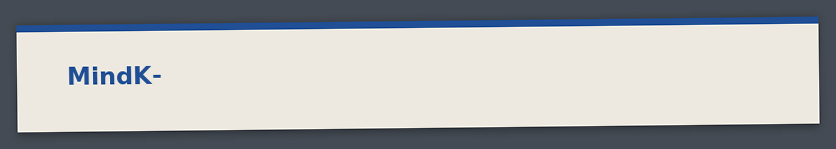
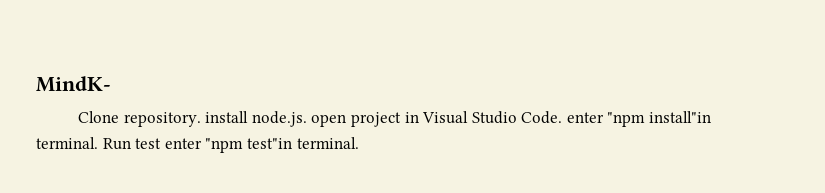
(163, 75) none -> [77,111,712,127] [36,137,359,153] // Clone repository. install node.js. open project in Visual Studio Code. enter "npm install"in terminal. Run test enter "npm test"in terminal.

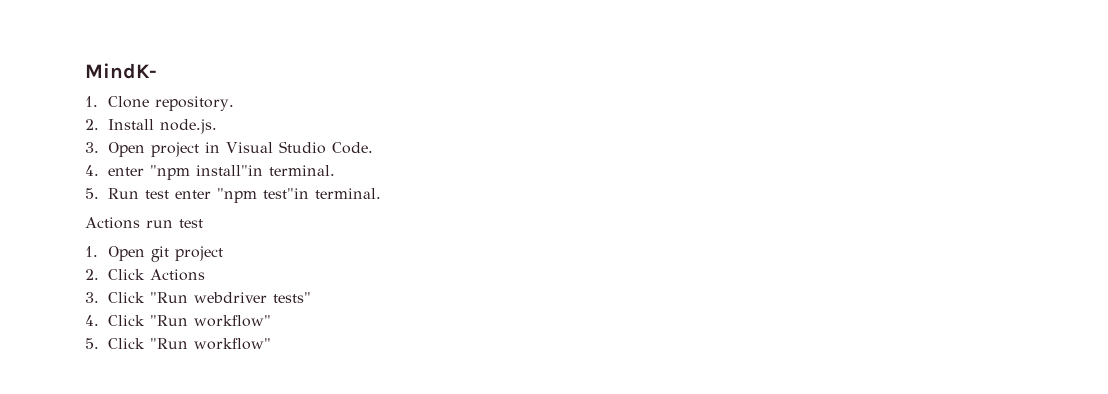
(111, 84) none -> [85,96,98,107] 1.
[205,111,249,123] install -> [85,119,155,130] // 2. Install
[311,114,347,127] open -> [85,142,146,157] // 3. Open
(563, 117) none -> [85,165,99,176] // 4.
(98, 143) none -> [85,188,99,199] // 5.
(359, 143) none -> [85,217,203,229] [85,246,224,262] [85,269,206,281] [85,292,312,303] [85,315,272,327] [85,338,272,350] // Actions run test // 1. Open git project // 2. Click Actions // 3. Click "Run webdriver tests" // 4. Click "Run workflow" // 5. Click "Run workflow"

